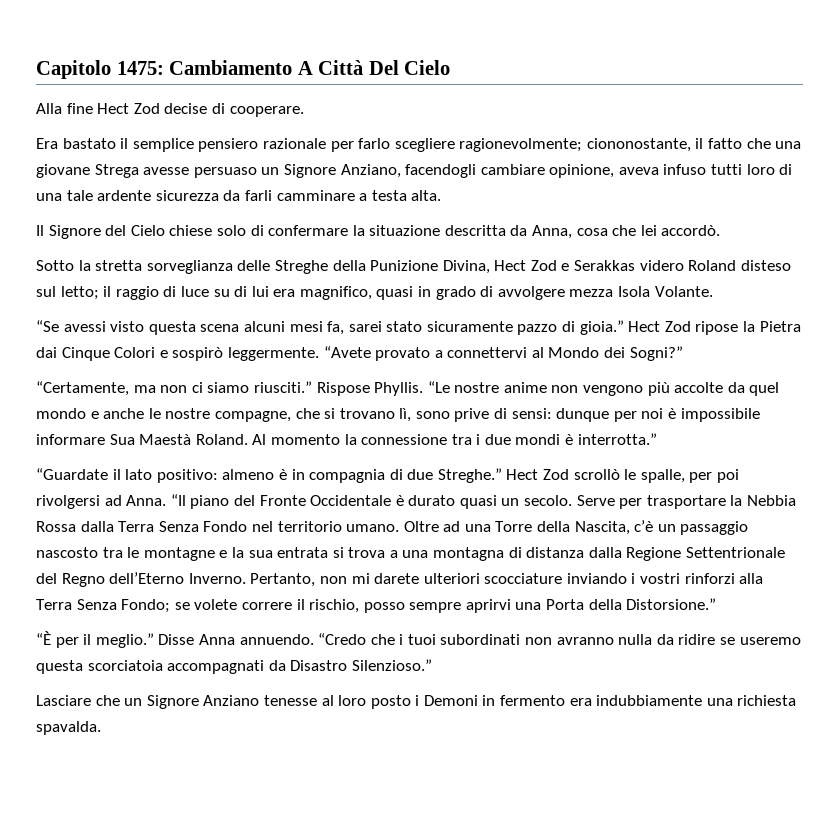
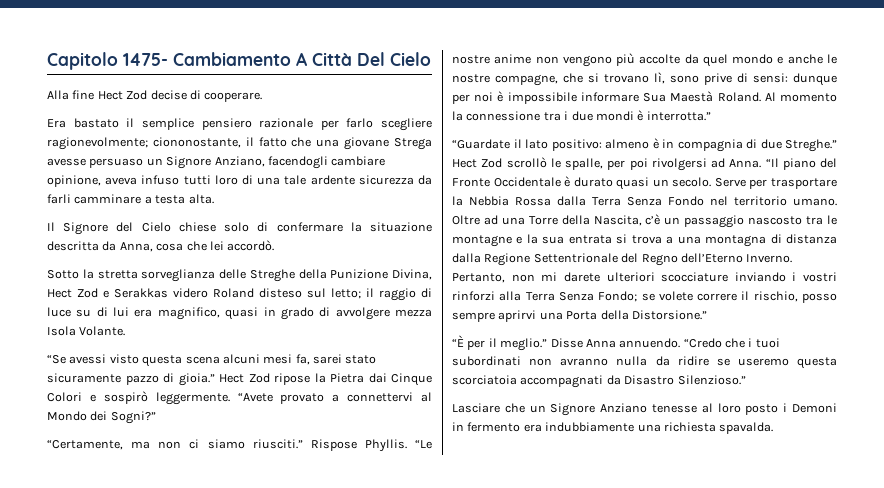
[116,61,164,75] 1475: -> [123,53,168,66] 1475-

